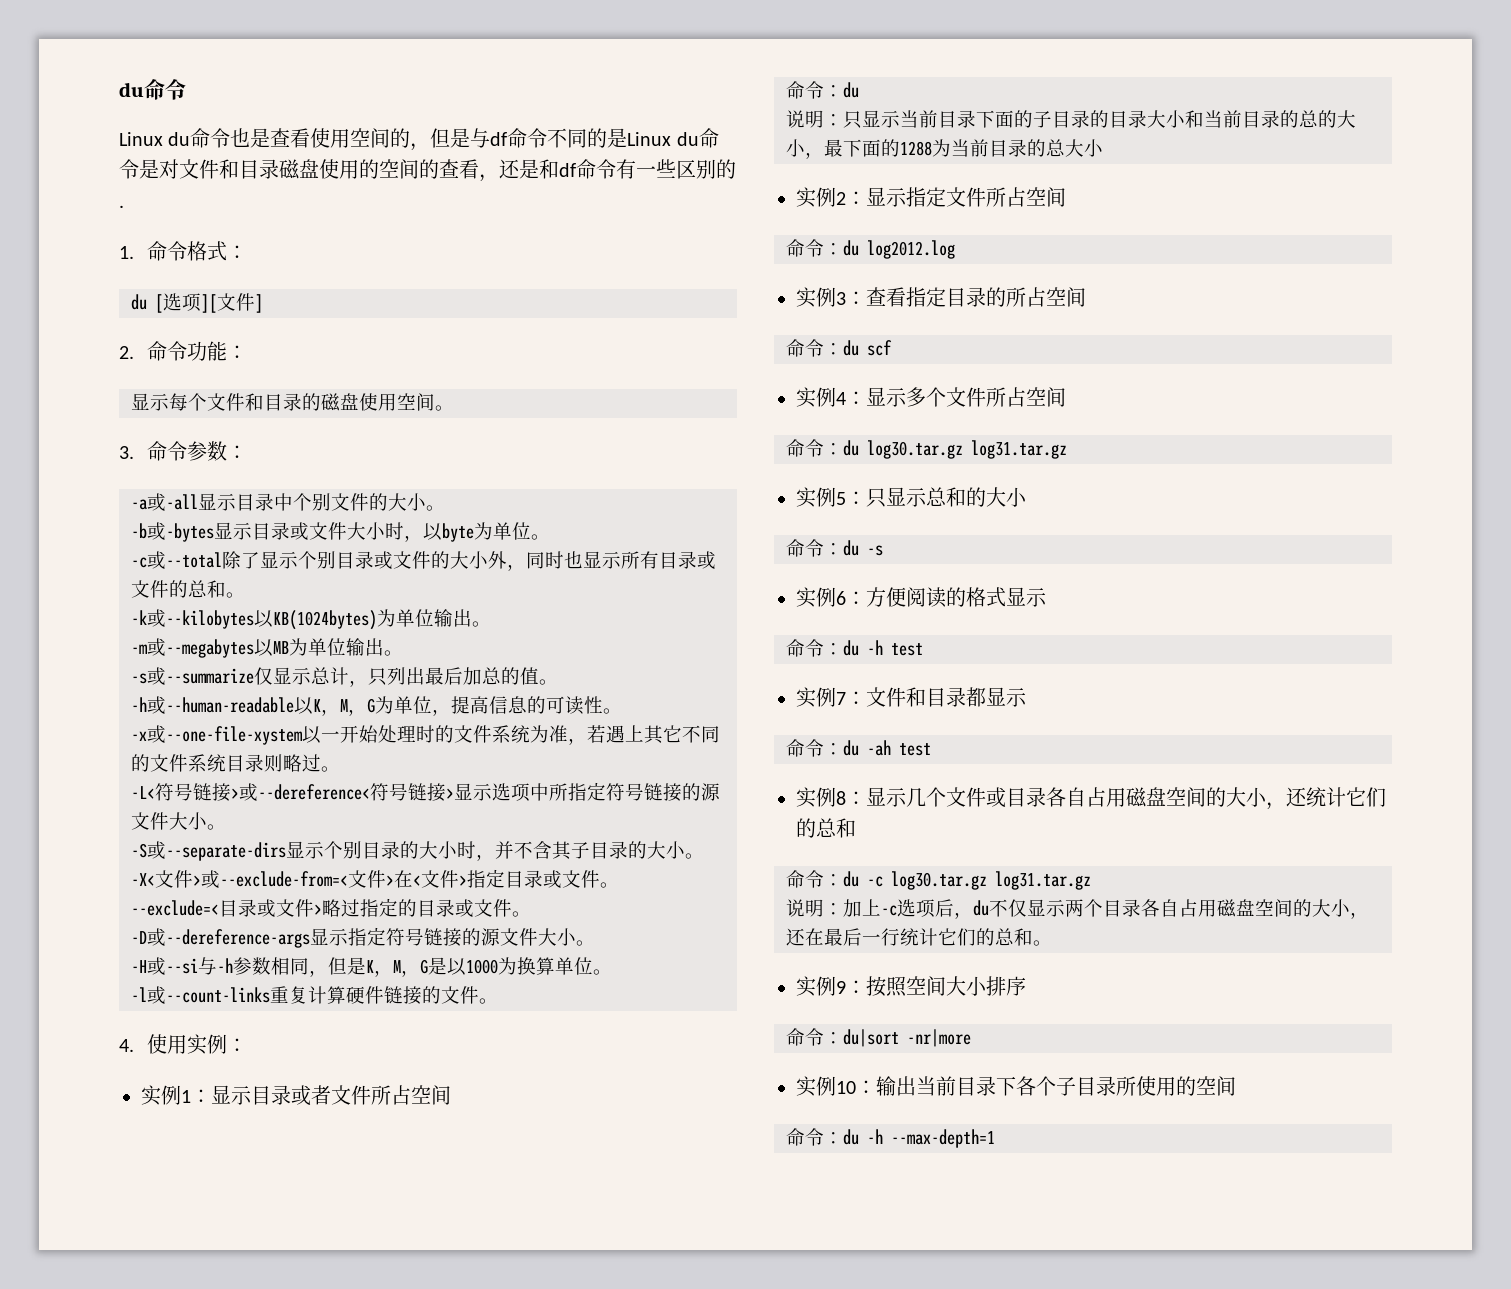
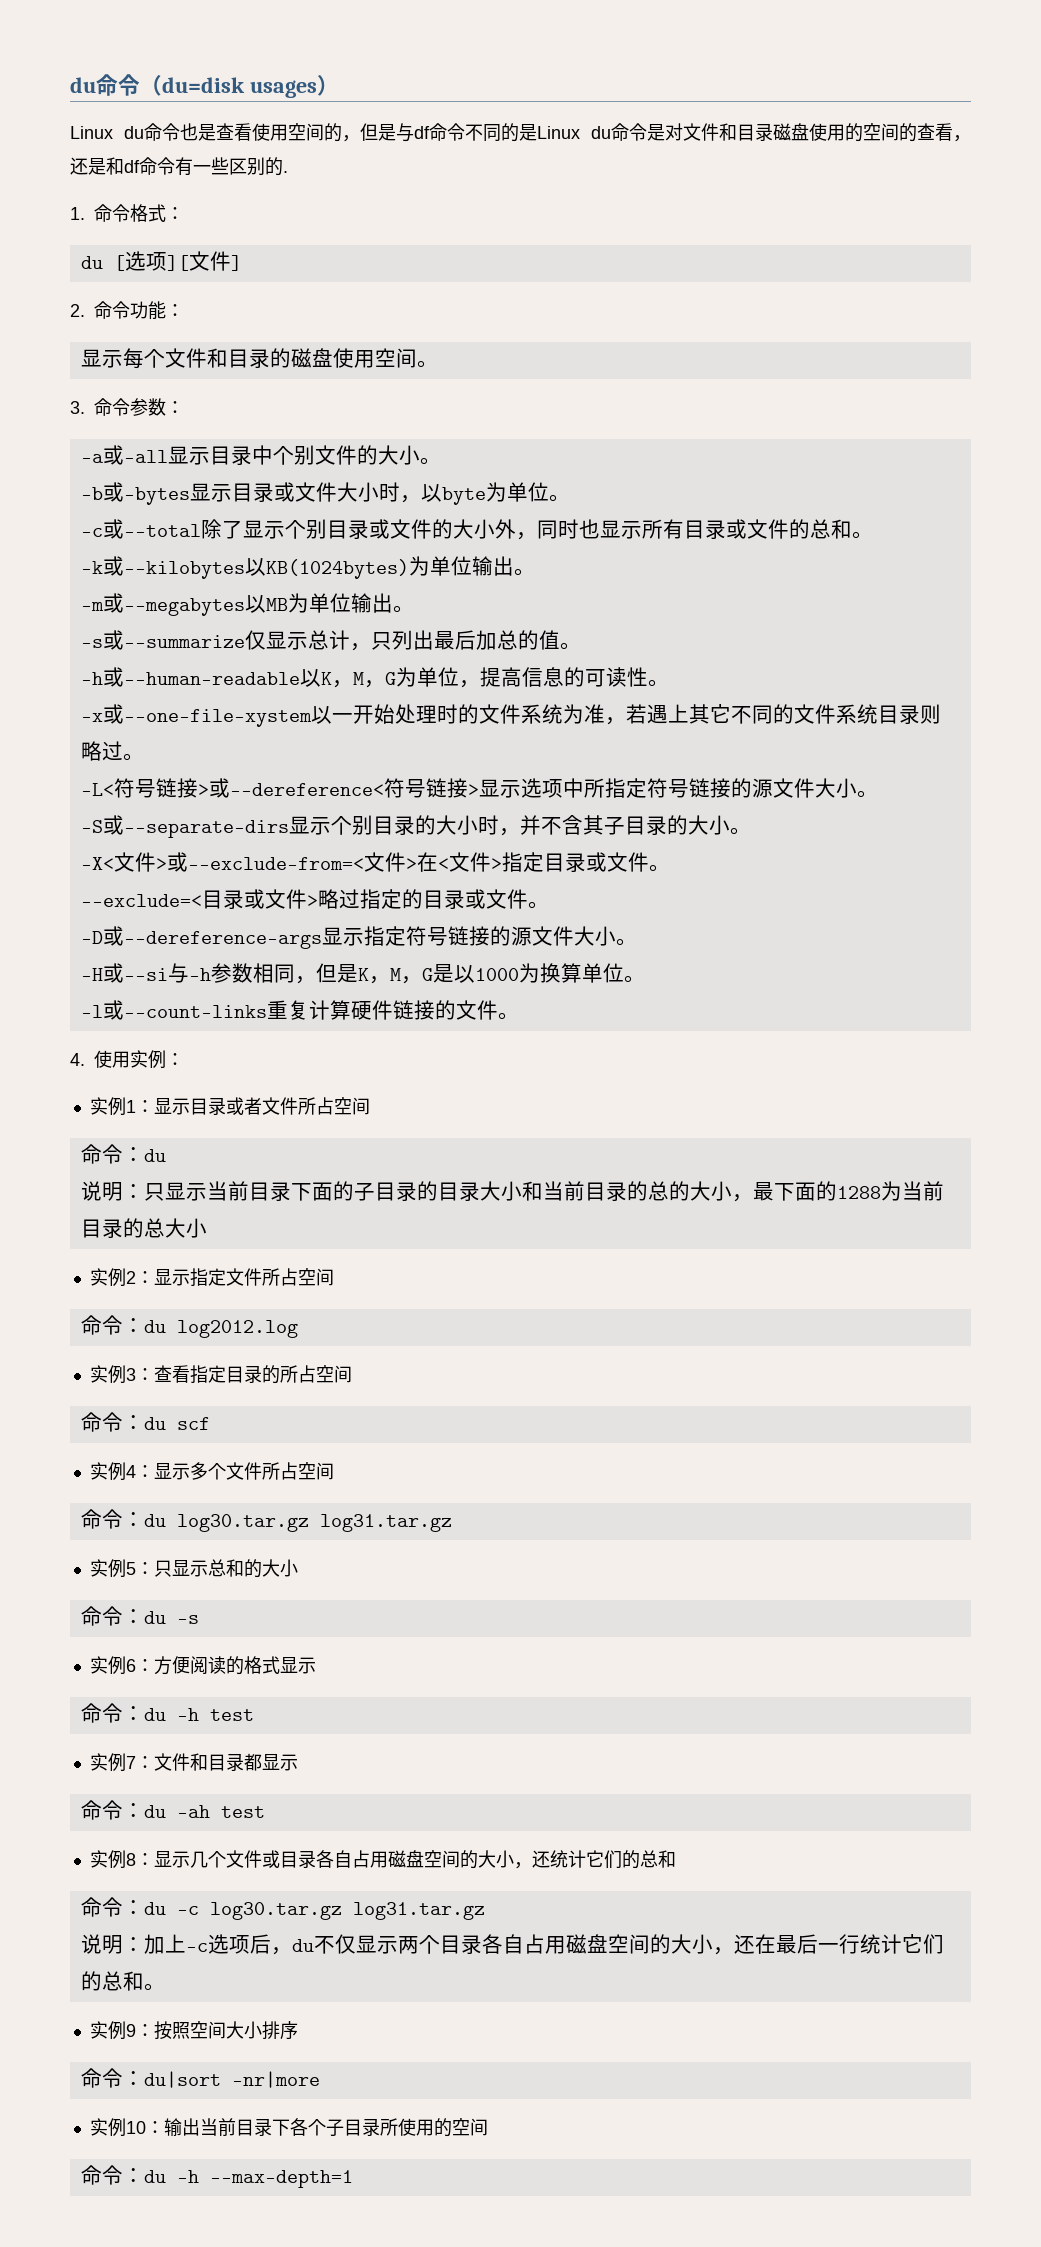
[119,79,186,100] du命令 -> [70,74,339,98] du命令（du=disk usages）

